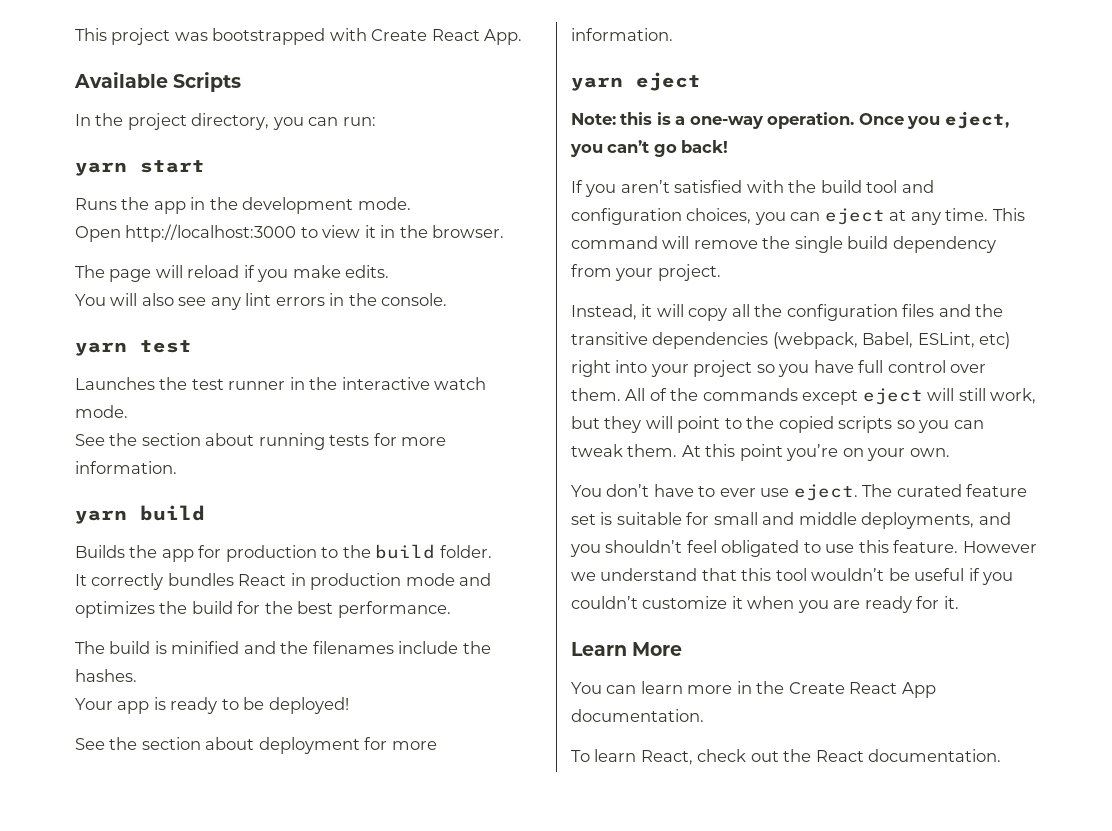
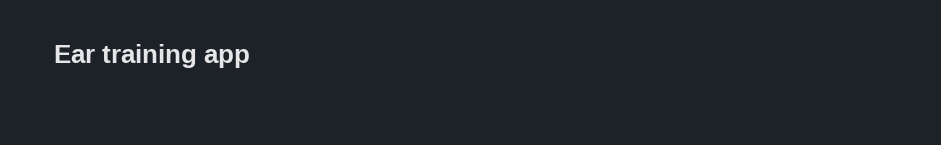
[75,28,523,45] [74,72,242,92] [75,113,376,130] [75,160,205,176] [75,197,411,214] [75,224,505,242] [75,265,390,282] [75,293,448,310] [75,340,192,356] [75,377,487,390] [75,405,128,418] [75,433,447,450] [75,461,177,474] [75,505,205,524] [75,544,492,562] [75,573,492,590] [75,601,451,618] [75,641,491,654] [75,669,137,682] [75,697,349,714] [75,737,437,754] [571,28,673,41] [571,72,701,91] [571,111,1009,129] [570,140,729,157] [571,180,934,197] [571,208,1025,225] [571,236,996,253] [571,264,721,281] [571,304,1004,321] [571,332,1011,349] [571,360,987,377] [571,388,1037,405] [571,416,984,433] [571,444,950,461] [571,484,1028,501] [571,512,1011,529] [570,540,1037,557] [571,568,1014,585] [571,596,959,613] [571,642,683,656] [571,681,936,698] [571,709,704,722] [571,749,1002,765] This project was bootstrapped with Create React App. // Available Scripts // In the project directory, you can run: // yarn start // Runs the app in the development mode. // Open http://localhost:3000 to view it in the browser. // The page will reload if you make edits. // You will also see any lint errors in the console. // yarn test // Launches the test runner in the interactive watch mode. // See the section about running tests for more information. // yarn build // Builds the app for production to the build folder. // It correctly bundles React in production mode and optimizes the build for the best performance. // The build is minified and the filenames include the hashes. // Your app is ready to be deployed! // See the section about deployment for more information. // yarn eject // Note: this is a one-way operation. Once you eject, you can’t go back! // If you aren’t satisfied with the build tool and configuration choices, you can eject at any time. This command will remove the single build dependency from your project. // Instead, it will copy all the configuration files and the transitive dependencies (webpack, Babel, ESLint, etc) right into your project so you have full control over them. All of the commands except eject will still work, but they will point to the copied scripts so you can tweak them. At this point you’re on your own. // You don’t have to ever use eject. The curated feature set is suitable for small and middle deployments, and you shouldn’t feel obligated to use this feature. However we understand that this tool wouldn’t be useful if you couldn’t customize it when you are ready for it. // Learn More // You can learn more in the Create React App documentation. // To learn React, check out the React documentation. -> [54,44,251,68] Ear training app

